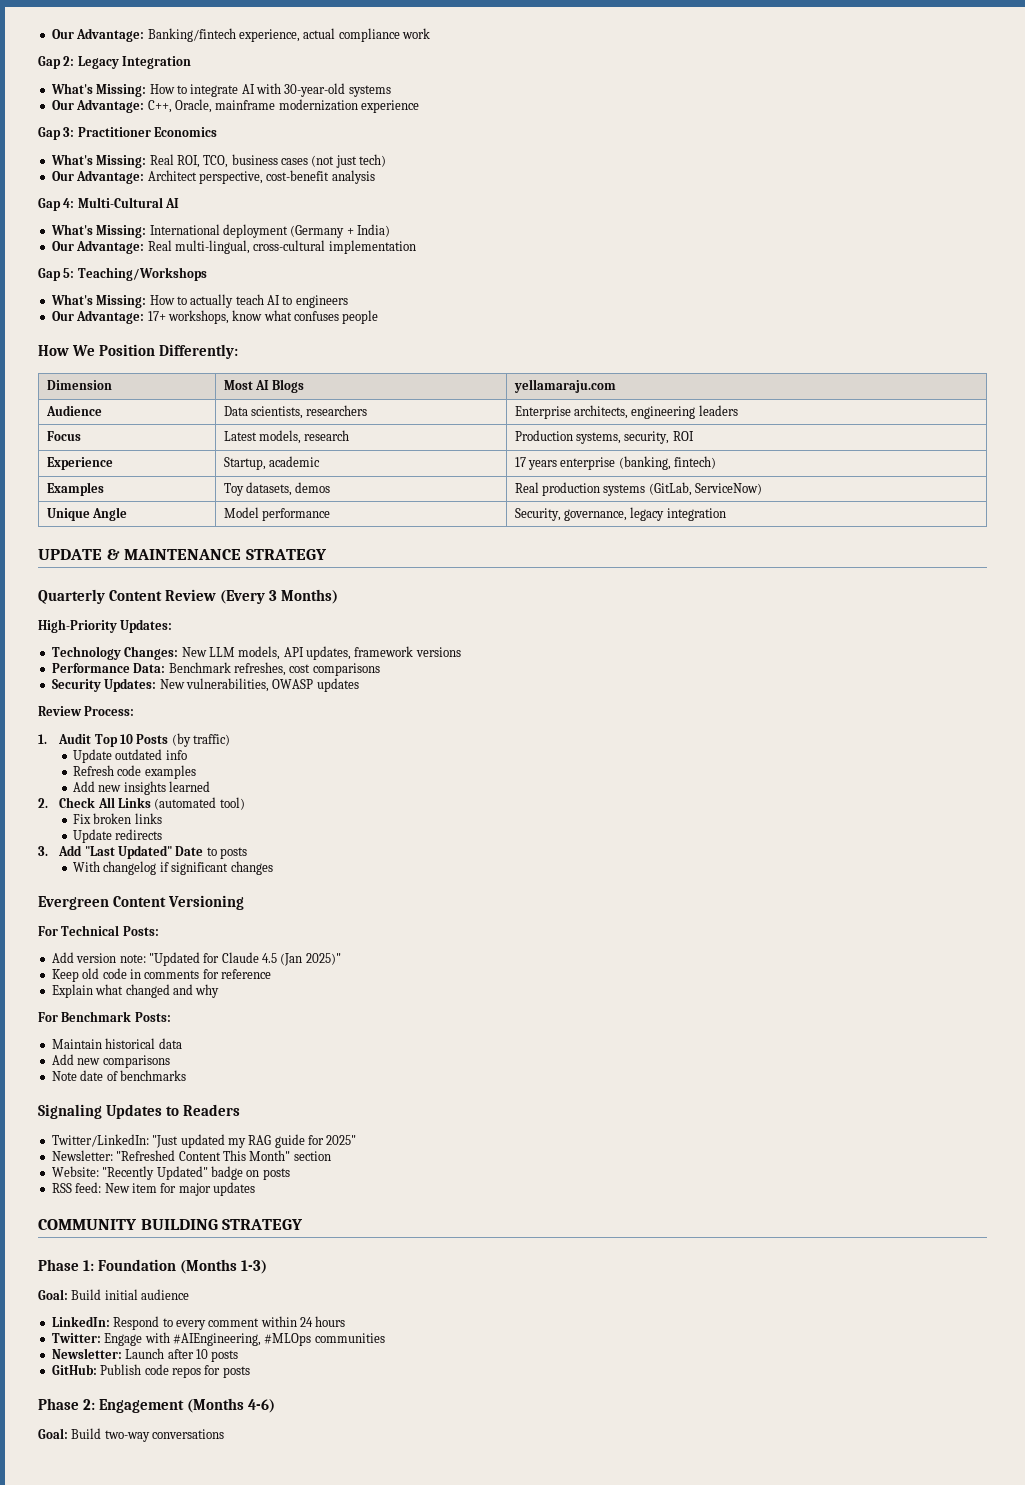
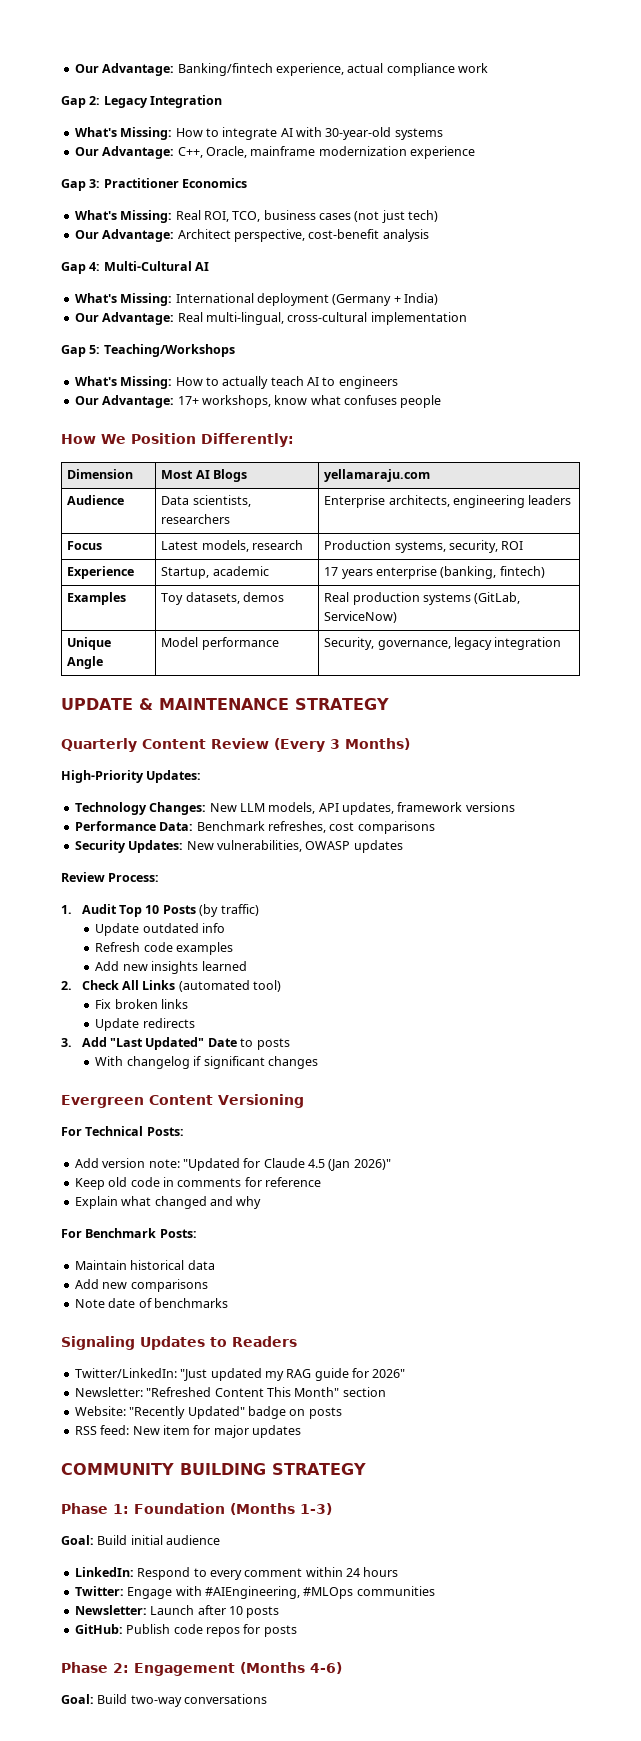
[305,953,341,965] 2025)" -> [353,1159,391,1170] 2026)"
[326,1135,357,1145] 2025" -> [372,1369,406,1378] 2026"

